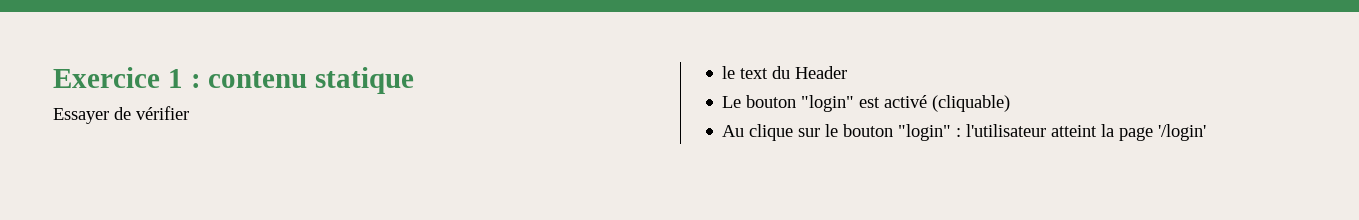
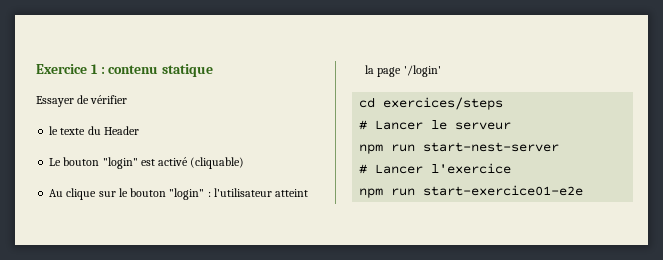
[740,68,769,79] text -> [60,128,86,135] texte
(1207, 132) none -> [359,97,504,110] [359,120,512,130] [359,142,560,154] [359,163,512,174] [359,185,584,198] // cd exercices/steps // # Lancer le serveur // npm run start-nest-server // # Lancer l'exercice // npm run start-exercice01-e2e

